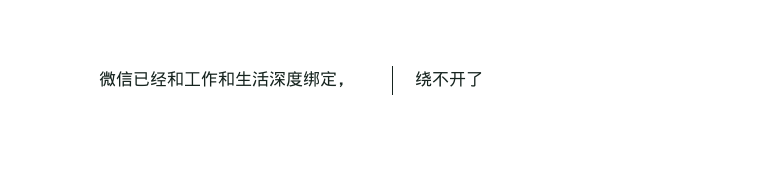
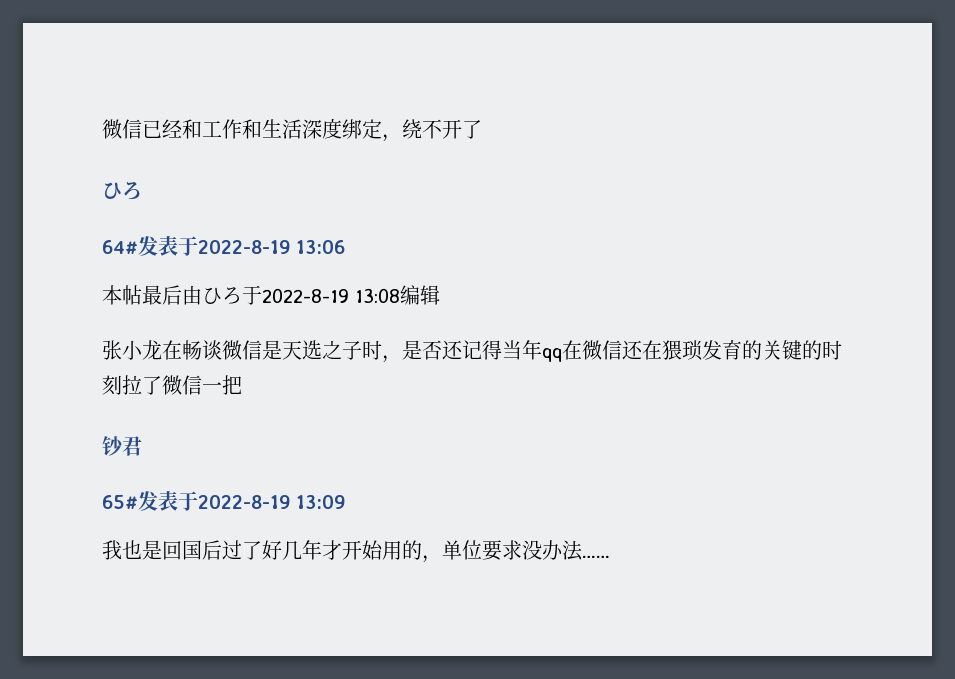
(483, 79) none -> [102,181,142,200] [102,236,345,256] [102,285,440,305] [102,340,842,363] [102,375,242,395] [102,436,142,456] [102,491,345,511] [102,540,610,563] // ひろ // 64#发表于2022-8-19 13:06 // 本帖最后由ひろ于2022-8-19 13:08编辑 // 张小龙在畅谈微信是天选之子时，是否还记得当年qq在微信还在猥琐发育的关键的时刻拉了微信一把 // 钞君 // 65#发表于2022-8-19 13:09 // 我也是回国后过了好几年才开始用的，单位要求没办法……

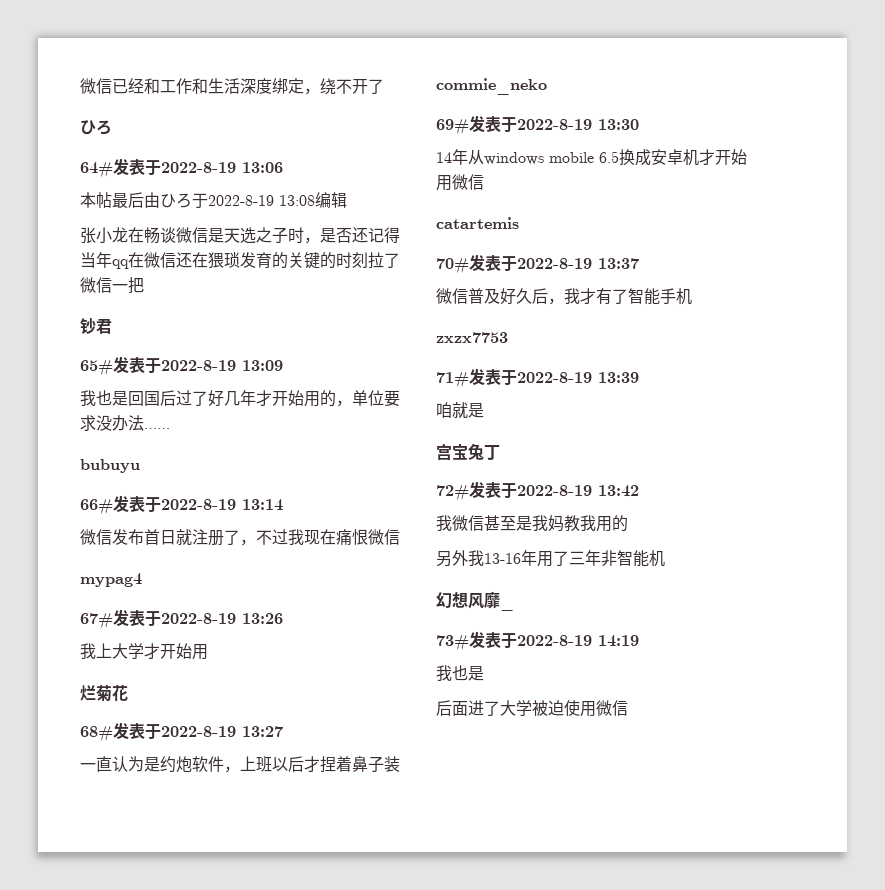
(610, 556) none -> [80,459,140,473] [80,495,283,515] [80,529,400,546] [80,573,142,587] [80,609,283,629] [80,643,208,660] [80,684,128,702] [80,722,283,742] [80,756,400,773] [436,78,547,95] [436,115,639,135] [436,149,747,166] [436,174,484,191] [436,217,519,229] [436,254,639,274] [436,288,692,305] [436,332,508,343] [436,368,639,388] [436,402,484,418] [436,443,500,461] [436,481,639,501] [436,515,628,532] [436,550,665,567] [436,591,514,611] [436,631,639,651] [436,665,484,681] [436,700,628,717] // bubuyu // 66#发表于2022-8-19 13:14 // 微信发布首日就注册了，不过我现在痛恨微信 // mypag4 // 67#发表于2022-8-19 13:26 // 我上大学才开始用 // 烂菊花 // 68#发表于2022-8-19 13:27 // 一直认为是约炮软件，上班以后才捏着鼻子装 // commie_neko // 69#发表于2022-8-19 13:30 // 14年从windows mobile 6.5换成安卓机才开始用微信 // catartemis // 70#发表于2022-8-19 13:37 // 微信普及好久后，我才有了智能手机 // zxzx7753 // 71#发表于2022-8-19 13:39 // 咱就是 // 宫宝兔丁 // 72#发表于2022-8-19 13:42 // 我微信甚至是我妈教我用的 // 另外我13-16年用了三年非智能机 // 幻想风靡_ // 73#发表于2022-8-19 14:19 // 我也是 // 后面进了大学被迫使用微信

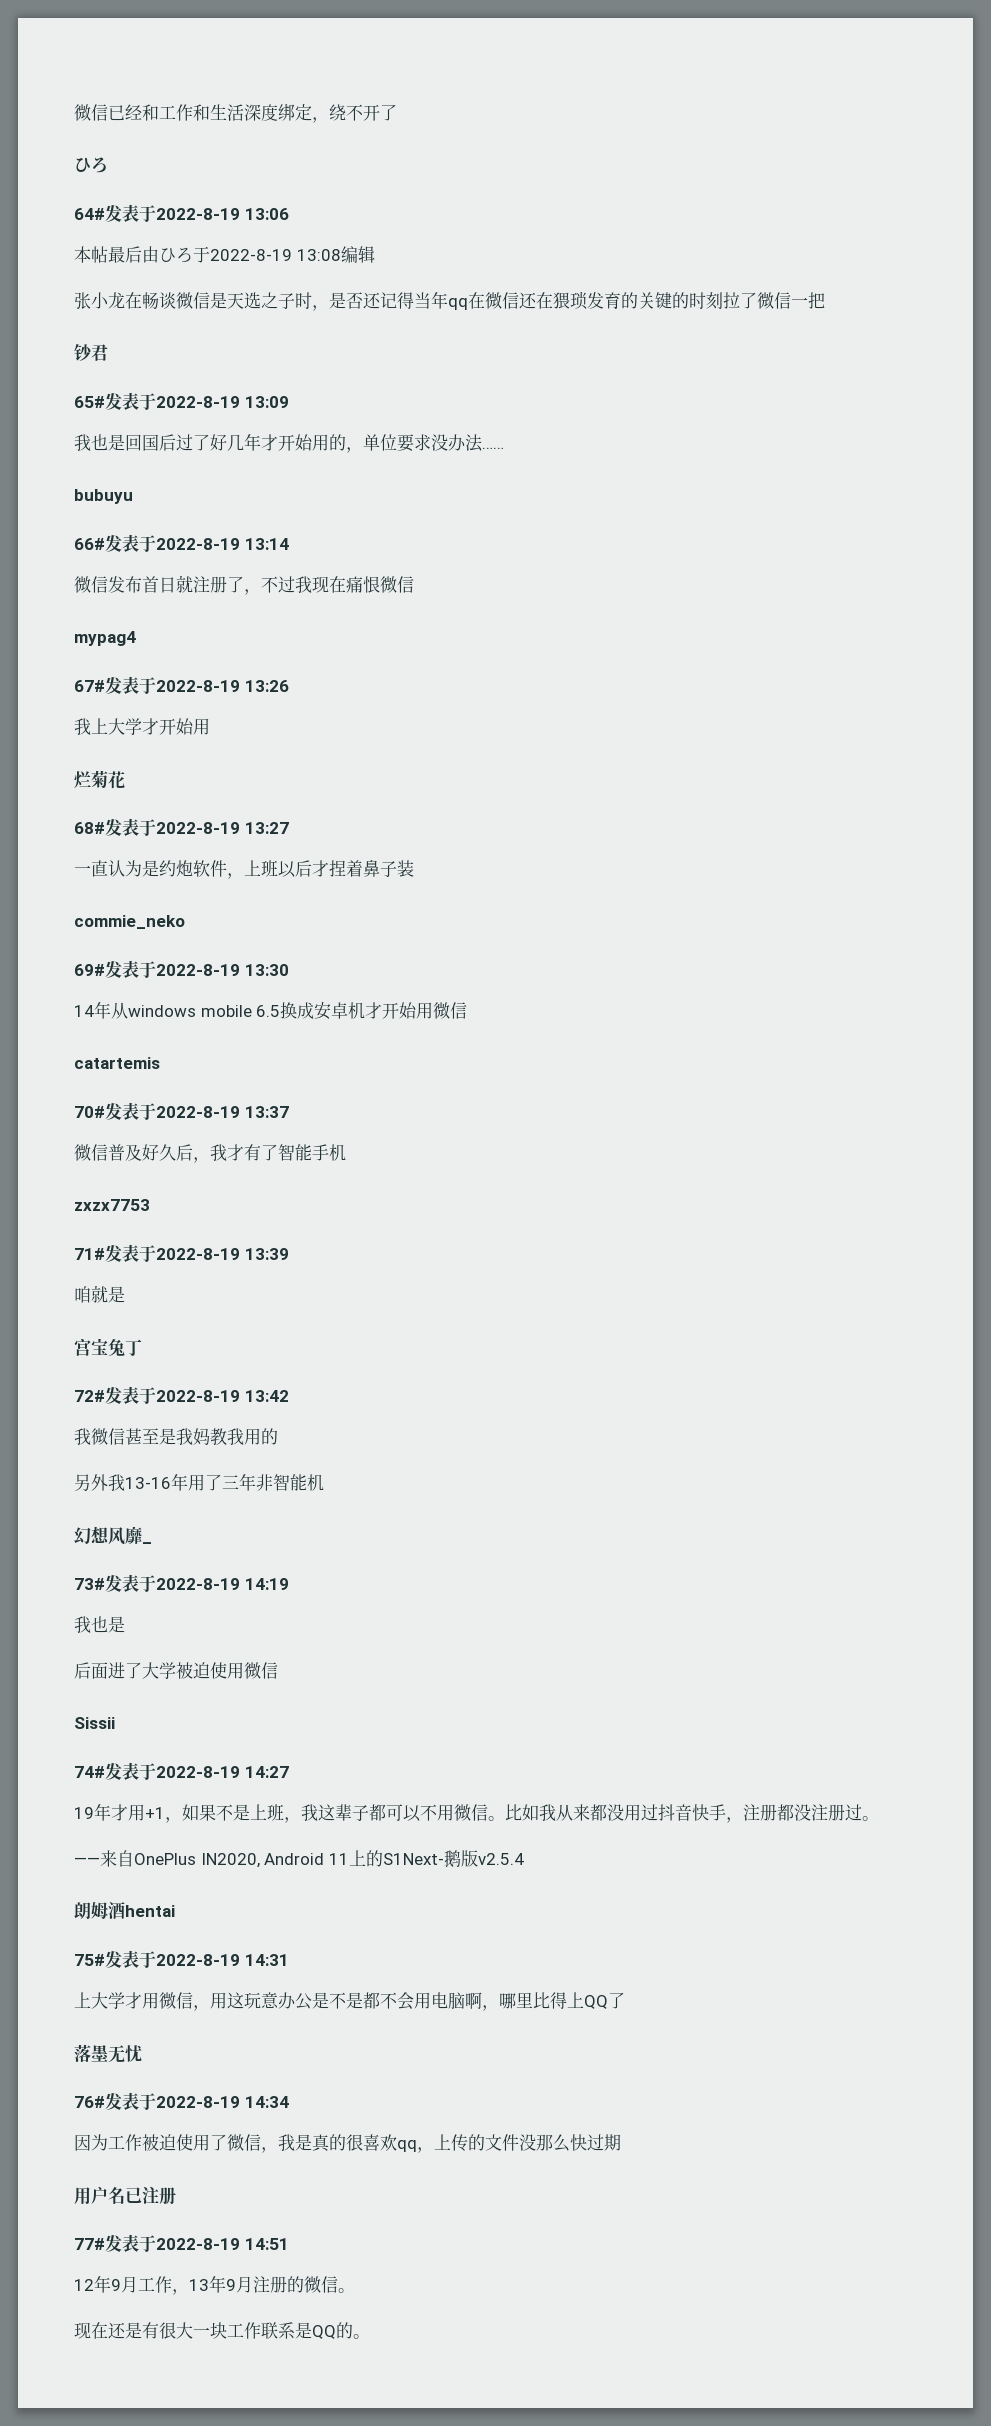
(628, 708) none -> [74,1717,115,1729] [74,1762,289,1780] [74,1803,879,1823] [74,1850,524,1868] [74,1902,175,1919] [74,1950,289,1968] [74,1992,625,2011] [74,2044,142,2063] [74,2092,289,2110] [74,2134,621,2153] [74,2186,176,2205] [74,2234,289,2252] [74,2275,355,2295] [74,2322,370,2339] // Sissii // 74#发表于2022-8-19 14:27 // 19年才用+1，如果不是上班，我这辈子都可以不用微信。比如我从来都没用过抖音快手，注册都没注册过。 // ——来自OnePlus IN2020, Android 11上的S1Next-鹅版v2.5.4 // 朗姆酒hentai // 75#发表于2022-8-19 14:31 // 上大学才用微信，用这玩意办公是不是都不会用电脑啊，哪里比得上QQ了 // 落墨无忧 // 76#发表于2022-8-19 14:34 // 因为工作被迫使用了微信，我是真的很喜欢qq，上传的文件没那么快过期 // 用户名已注册 // 77#发表于2022-8-19 14:51 // 12年9月工作，13年9月注册的微信。 // 现在还是有很大一块工作联系是QQ的。

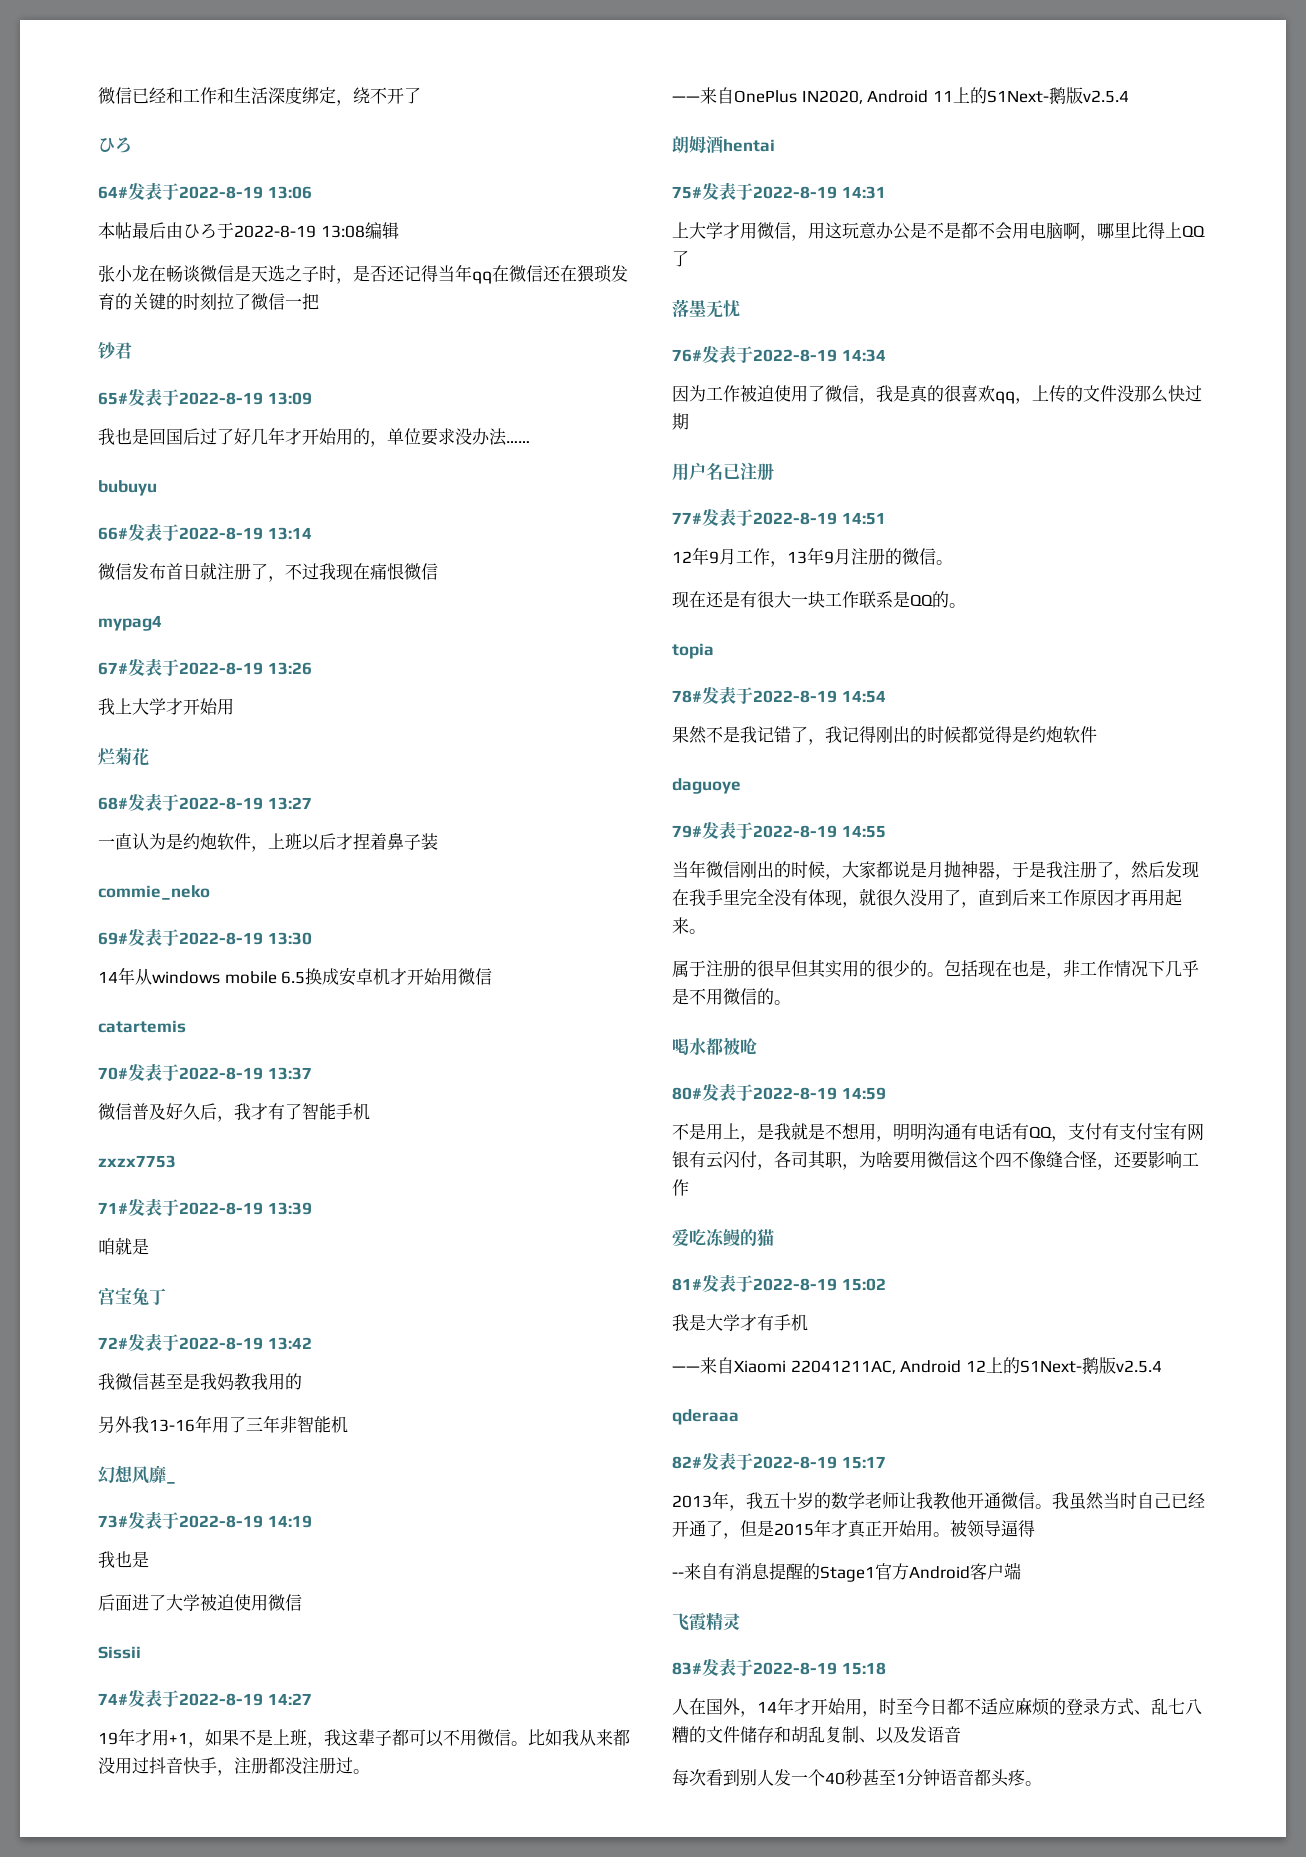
(370, 2336) none -> [672,643,714,659] [672,686,886,704] [672,726,1097,745] [672,778,741,794] [672,821,886,839] [672,860,1199,880] [672,888,1182,908] [672,917,706,934] [672,959,1199,979] [672,988,791,1005] [672,1037,757,1056] [672,1083,886,1101] [672,1122,1204,1142] [672,1150,1199,1170] [672,1179,689,1196] [671,1228,774,1247] [672,1274,886,1292] [672,1314,808,1331] [672,1357,1162,1374] [672,1409,739,1425] [672,1452,886,1470] [672,1491,1205,1511] [672,1519,1035,1539] [672,1562,1021,1582] [672,1612,740,1631] [672,1658,886,1676] [672,1697,1202,1717] [672,1726,961,1744] [672,1769,1042,1787] // topia // 78#发表于2022-8-19 14:54 // 果然不是我记错了，我记得刚出的时候都觉得是约炮软件 // daguoye // 79#发表于2022-8-19 14:55 // 当年微信刚出的时候，大家都说是月抛神器，于是我注册了，然后发现在我手里完全没有体现，就很久没用了，直到后来工作原因才再用起来。 // 属于注册的很早但其实用的很少的。包括现在也是，非工作情况下几乎是不用微信的。 // 喝水都被呛 // 80#发表于2022-8-19 14:59 // 不是用上，是我就是不想用，明明沟通有电话有QQ，支付有支付宝有网银有云闪付，各司其职，为啥要用微信这个四不像缝合怪，还要影响工作 // 爱吃冻鳗的猫 // 81#发表于2022-8-19 15:02 // 我是大学才有手机 // ——来自Xiaomi 22041211AC, Android 12上的S1Next-鹅版v2.5.4 // qderaaa // 82#发表于2022-8-19 15:17 // 2013年，我五十岁的数学老师让我教他开通微信。我虽然当时自己已经开通了，但是2015年才真正开始用。被领导逼得 // --来自有消息提醒的Stage1官方Android客户端 // 飞霞精灵 // 83#发表于2022-8-19 15:18 // 人在国外，14年才开始用，时至今日都不适应麻烦的登录方式、乱七八糟的文件储存和胡乱复制、以及发语音 // 每次看到别人发一个40秒甚至1分钟语音都头疼。

